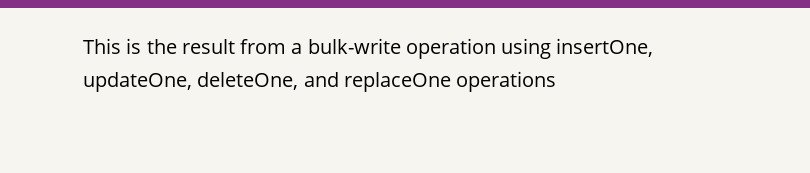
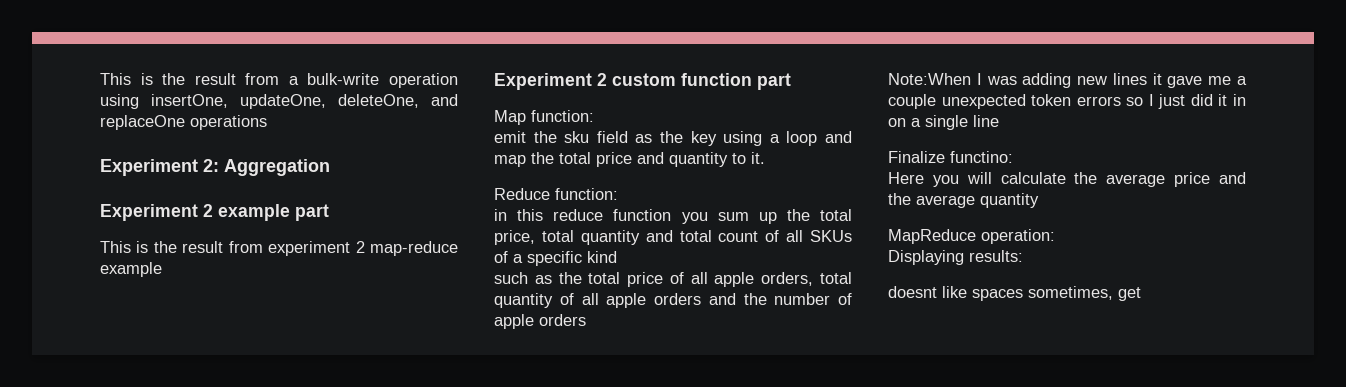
(557, 81) none -> [100,159,330,176] [100,204,329,221] [100,241,458,256] [100,262,162,277] [494,73,791,90] [494,110,594,125] [494,131,852,146] [494,152,765,167] [494,188,618,200] [494,209,852,224] [494,230,852,245] [494,251,617,266] [494,272,852,287] [494,293,852,308] [494,314,586,329] [888,73,1247,88] [888,94,1246,109] [888,115,999,130] [888,151,1013,163] [888,172,1246,187] [888,193,1039,208] [888,229,1055,244] [888,250,1023,265] [888,286,1141,301] // Experiment 2: Aggregation // Experiment 2 example part // This is the result from experiment 2 map-reduce example // Experiment 2 custom function part // Map function: // emit the sku field as the key using a loop and map the total price and quantity to it. // Reduce function: // in this reduce function you sum up the total price, total quantity and total count of all SKUs of a specific kind // such as the total price of all apple orders, total quantity of all apple orders and the number of apple orders // Note:When I was adding new lines it gave me a couple unexpected token errors so I just did it in on a single line // Finalize functino: // Here you will calculate the average price and the average quantity // MapReduce operation: // Displaying results: // doesnt like spaces sometimes, get

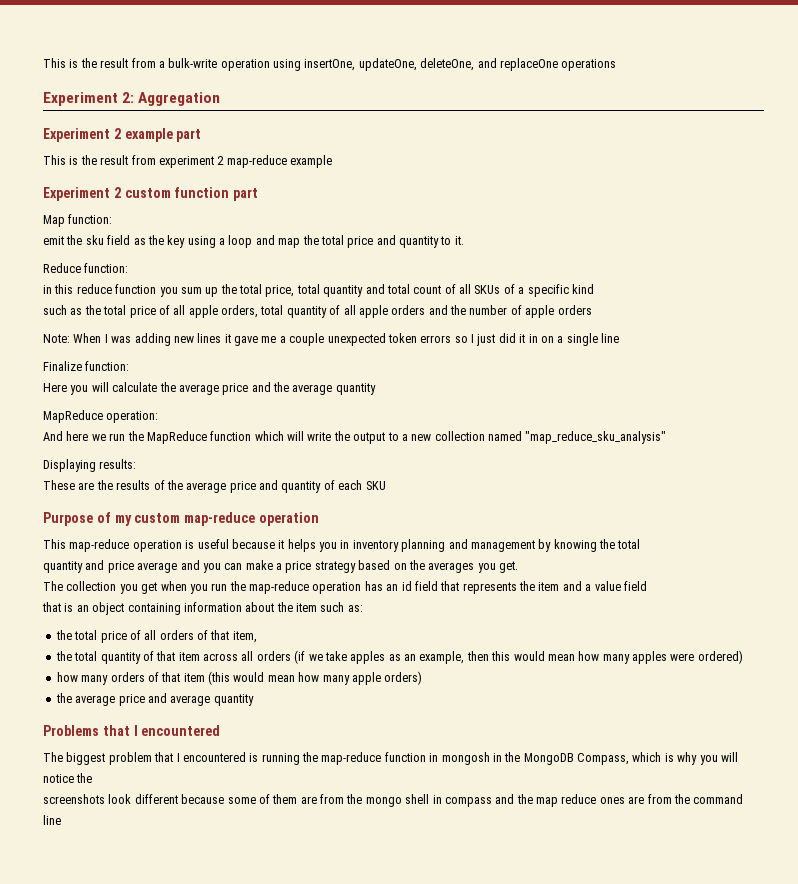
[888,73,971,85] Note:When -> [43,333,102,343] Note: When
[950,151,1013,163] functino: -> [85,361,130,371] function:
[888,250,1023,265] [888,286,1141,301] Displaying results: // doesnt like spaces sometimes, get -> [43,431,667,444] [43,459,137,472] [43,480,386,493] [43,512,319,526] [43,539,641,552] [43,560,518,573] [43,581,647,594] [42,602,363,615] [55,630,257,643] [55,650,743,664] [56,671,423,685] [55,693,254,706] [43,725,221,736] [43,752,738,765] [43,773,93,783] [43,794,744,807] [43,815,61,825] And here we run the MapReduce function which will write the output to a new collection named "map_reduce_sku_analysis" // Displaying results: // These are the results of the average price and quantity of each SKU // Purpose of my custom map-reduce operation // This map-reduce operation is useful because it helps you in inventory planning and management by knowing the total // quantity and price average and you can make a price strategy based on the averages you get. // The collection you get when you run the map-reduce operation has an id field that represents the item and a value field // that is an object containing information about the item such as: // the total price of all orders of that item, // the total quantity of that item across all orders (if we take apples as an example, then this would mean how many apples were ordered) // how many orders of that item (this would mean how many apple orders) // the average price and average quantity // Problems that I encountered // The biggest problem that I encountered is running the map-reduce function in mongosh in the MongoDB Compass, which is why you will notice the // screenshots look different because some of them are from the mongo shell in compass and the map reduce ones are from the command line

